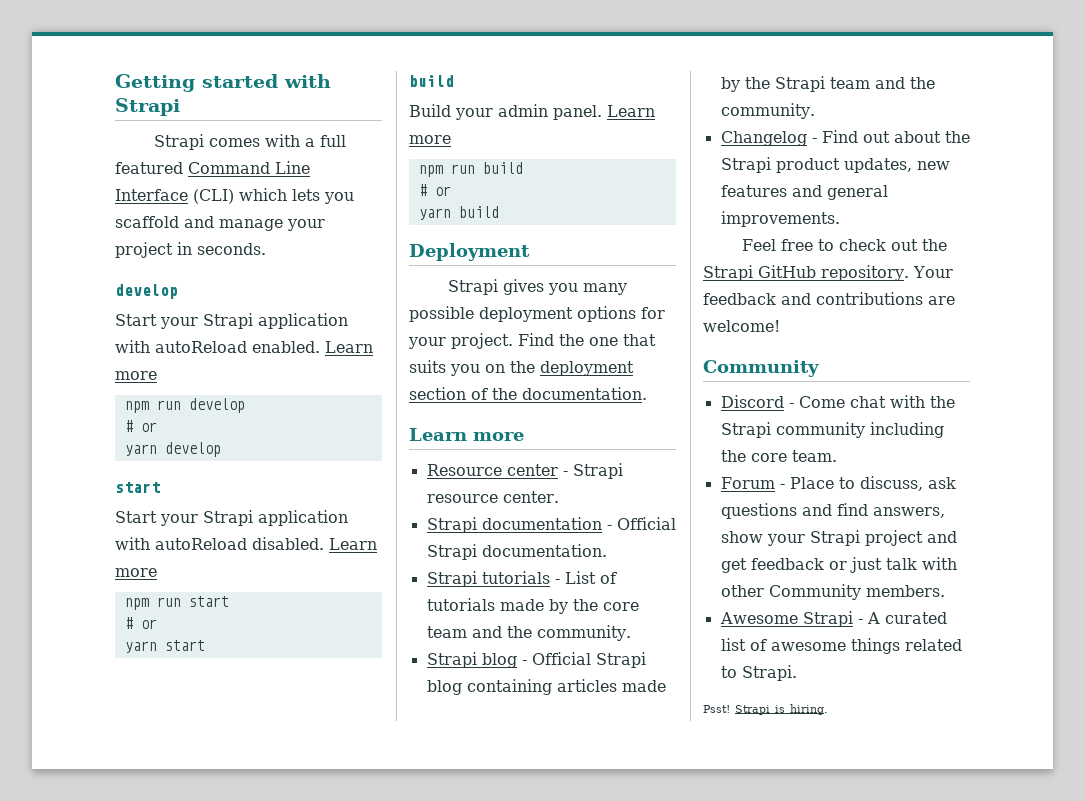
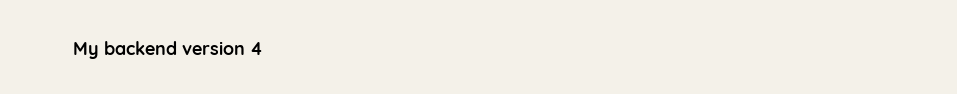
[115,74,331,92] [115,98,180,116] [154,134,347,150] [115,161,310,174] [115,188,354,204] [115,216,325,231] [115,242,266,258] [115,284,178,299] [115,313,348,329] [115,340,373,353] [115,371,157,380] [124,398,245,413] [124,420,157,432] [124,442,221,457] [115,482,160,493] [115,510,348,526] [115,537,377,550] [115,568,157,577] [124,596,229,610] [124,617,157,629] [124,640,205,653] [409,75,454,87] [409,104,655,120] [409,135,451,144] [418,162,523,177] [418,184,451,196] [418,206,499,220] [409,243,530,261] [448,279,628,295] [409,306,665,322] [408,333,656,349] [409,360,634,376] [409,387,647,400] [409,428,524,441] [426,463,623,479] [426,491,559,503] [426,517,676,533] [426,544,607,560] [426,571,617,587] [426,598,639,614] [426,625,631,641] [426,652,646,668] [426,679,666,695] [720,76,935,92] [720,103,815,119] [720,130,970,146] [720,157,950,173] [720,185,888,200] [720,211,840,227] [742,239,948,251] [703,265,953,281] [703,292,955,305] [703,320,780,332] [703,360,819,377] [720,395,955,408] [720,422,944,438] [720,450,837,462] [720,476,956,491] [720,503,945,519] [720,530,957,546] [720,557,957,573] [720,584,945,600] [719,611,947,627] [720,638,962,654] [720,665,797,681] [703,704,828,715] Getting started with Strapi // Strapi comes with a full featured Command Line Interface (CLI) which lets you scaffold and manage your project in seconds. // develop // Start your Strapi application with autoReload enabled. Learn more // npm run develop // # or // yarn develop // start // Start your Strapi application with autoReload disabled. Learn more // npm run start // # or // yarn start // build // Build your admin panel. Learn more // npm run build // # or // yarn build // Deployment // Strapi gives you many possible deployment options for your project. Find the one that suits you on the deployment section of the documentation. // Learn more // Resource center - Strapi resource center. // Strapi documentation - Official Strapi documentation. // Strapi tutorials - List of tutorials made by the core team and the community. // Strapi blog - Official Strapi blog containing articles made by the Strapi team and the community. // Changelog - Find out about the Strapi product updates, new features and general improvements. // Feel free to check out the Strapi GitHub repository. Your feedback and contributions are welcome! // Community // Discord - Come chat with the Strapi community including the core team. // Forum - Place to discuss, ask questions and find answers, show your Strapi project and get feedback or just talk with other Community members. // Awesome Strapi - A curated list of awesome things related to Strapi. // Psst! Strapi is hiring. -> [73,41,263,59] My backend version 4

